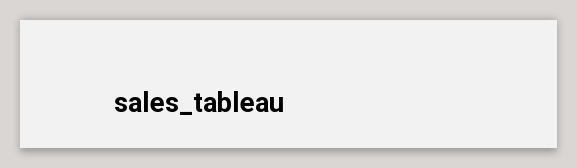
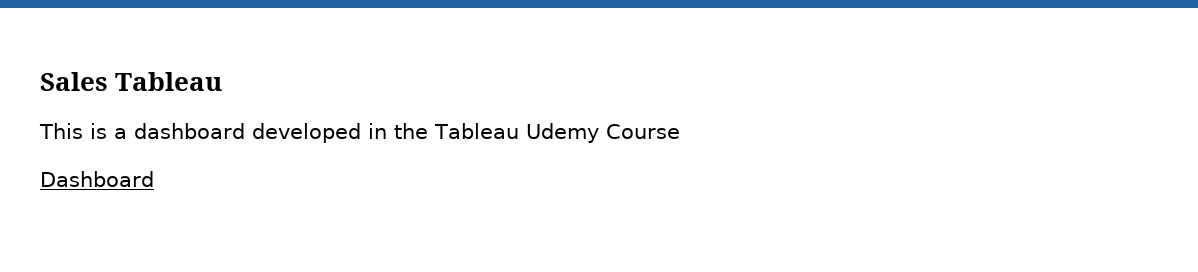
[114,91,284,115] sales_tableau -> [40,72,223,91] [39,123,680,143] [40,171,154,187] Sales Tableau // This is a dashboard developed in the Tableau Udemy Course // Dashboard

